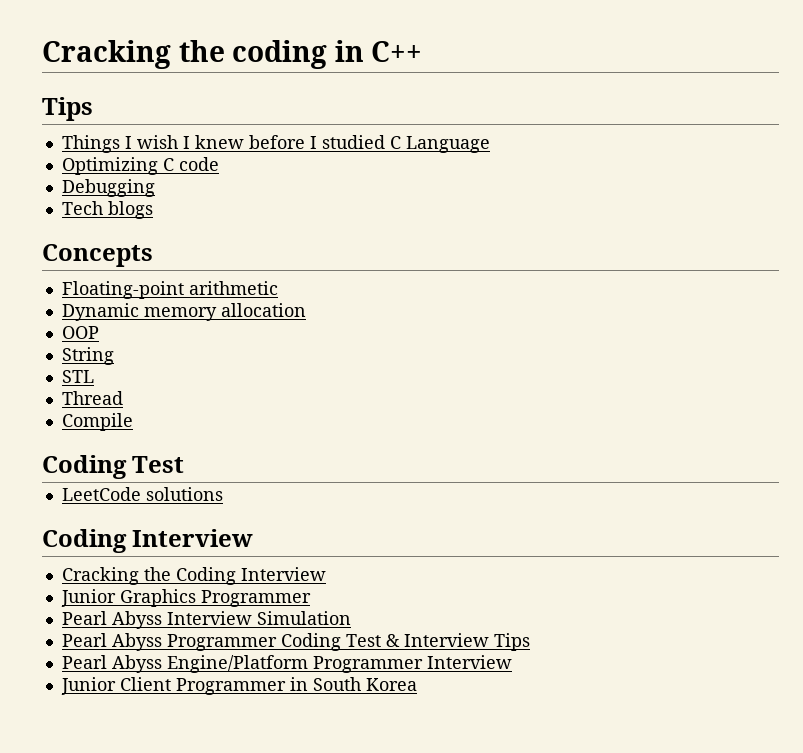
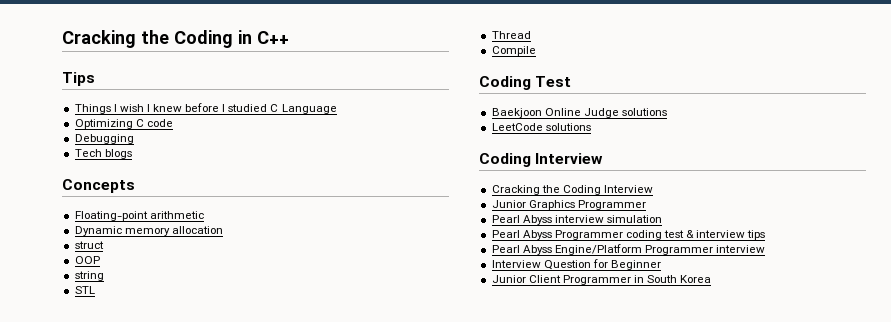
[42,40,328,69] Cracking the coding -> [62,30,233,48] Cracking the Coding
(306, 310) none -> [74,241,104,249] // struct
[61,347,114,365] String -> [74,271,104,281] string
(185, 464) none -> [491,108,667,118] // Baekjoon Online Judge solutions
[166,611,351,625] Interview Simulation -> [554,215,662,223] interview simulation
[280,633,530,651] Coding Test & Interview Tips -> [625,230,766,240] coding test & interview tips
[426,655,512,669] Interview -> [716,245,766,253] [491,259,661,270] interview // Interview Question for Beginner

